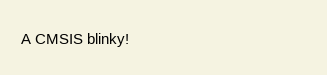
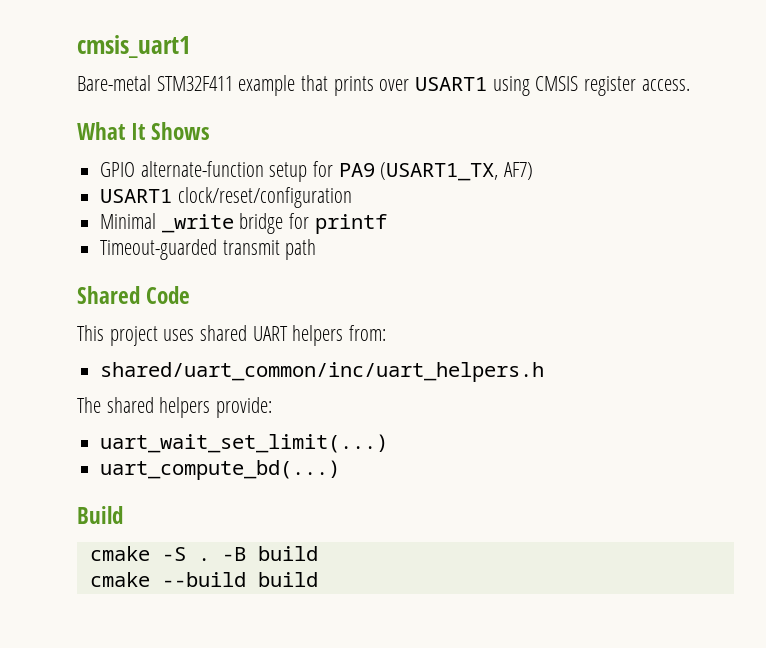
[21,33,130,47] A CMSIS blinky! -> [77,35,191,58] [77,75,690,96] [77,122,211,140] [100,161,534,182] [100,187,352,208] [100,213,387,234] [100,239,317,260] [77,286,191,304] [77,325,387,346] [100,362,545,382] [77,397,273,418] [100,434,389,453] [100,460,341,480] [77,506,123,524] [89,546,318,561] [89,572,318,587] cmsis_uart1 // Bare-metal STM32F411 example that prints over USART1 using CMSIS register access. // What It Shows // GPIO alternate-function setup for PA9 (USART1_TX, AF7) // USART1 clock/reset/configuration // Minimal _write bridge for printf // Timeout-guarded transmit path // Shared Code // This project uses shared UART helpers from: // shared/uart_common/inc/uart_helpers.h // The shared helpers provide: // uart_wait_set_limit(...) // uart_compute_bd(...) // Build // cmake -S . -B build // cmake --build build

